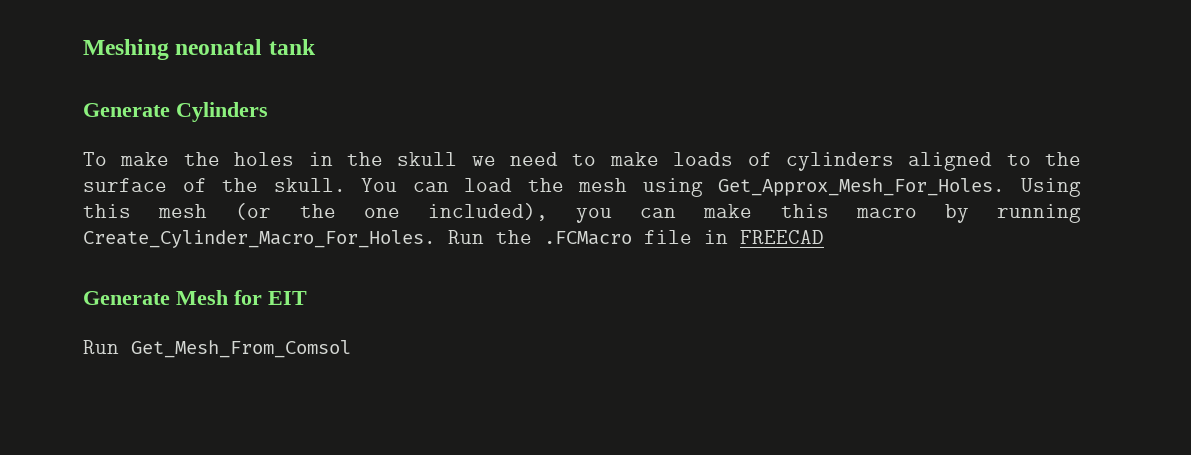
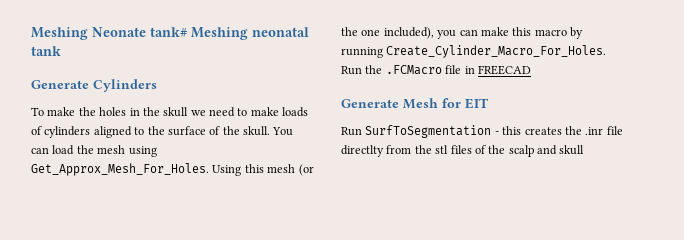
[83,39,169,60] Meshing -> [31,27,248,40] Meshing Neonate tank# Meshing
[131,340,351,358] Get_Mesh_From_Comsol -> [365,125,623,138] [341,145,585,157] SurfToSegmentation - this creates the .inr file directlty from the stl files of the scalp and skull

